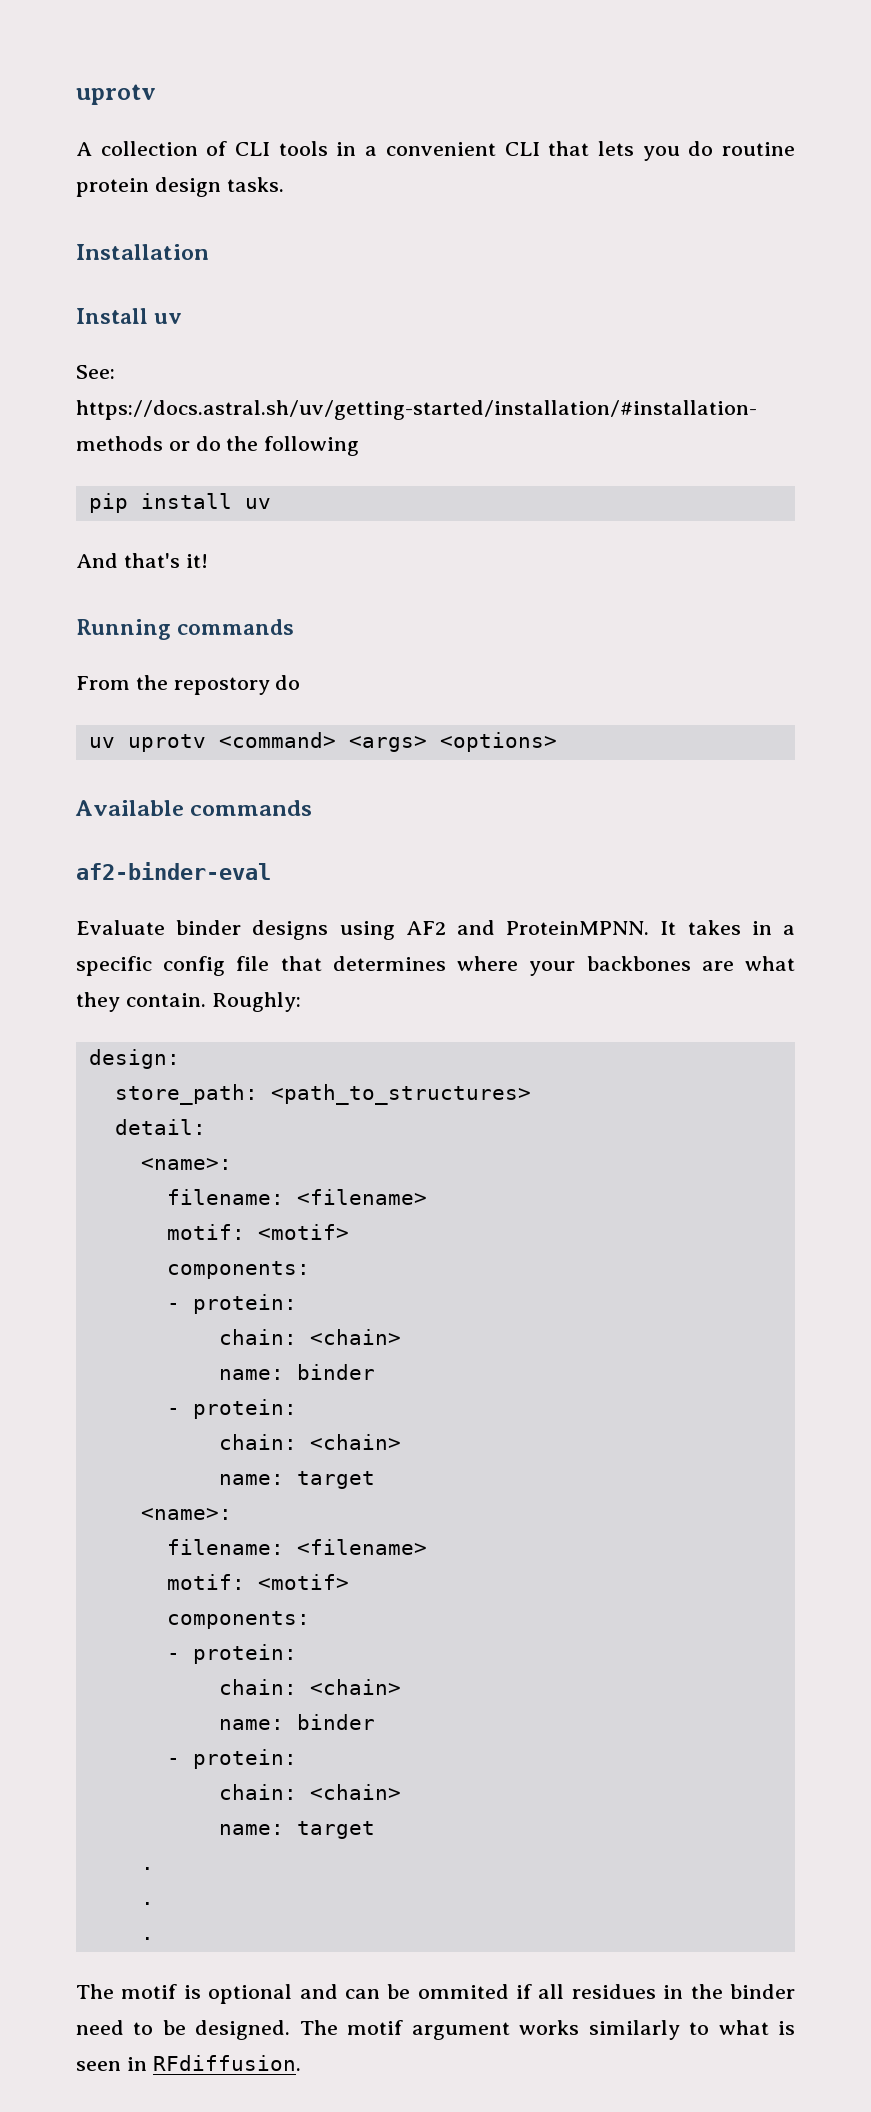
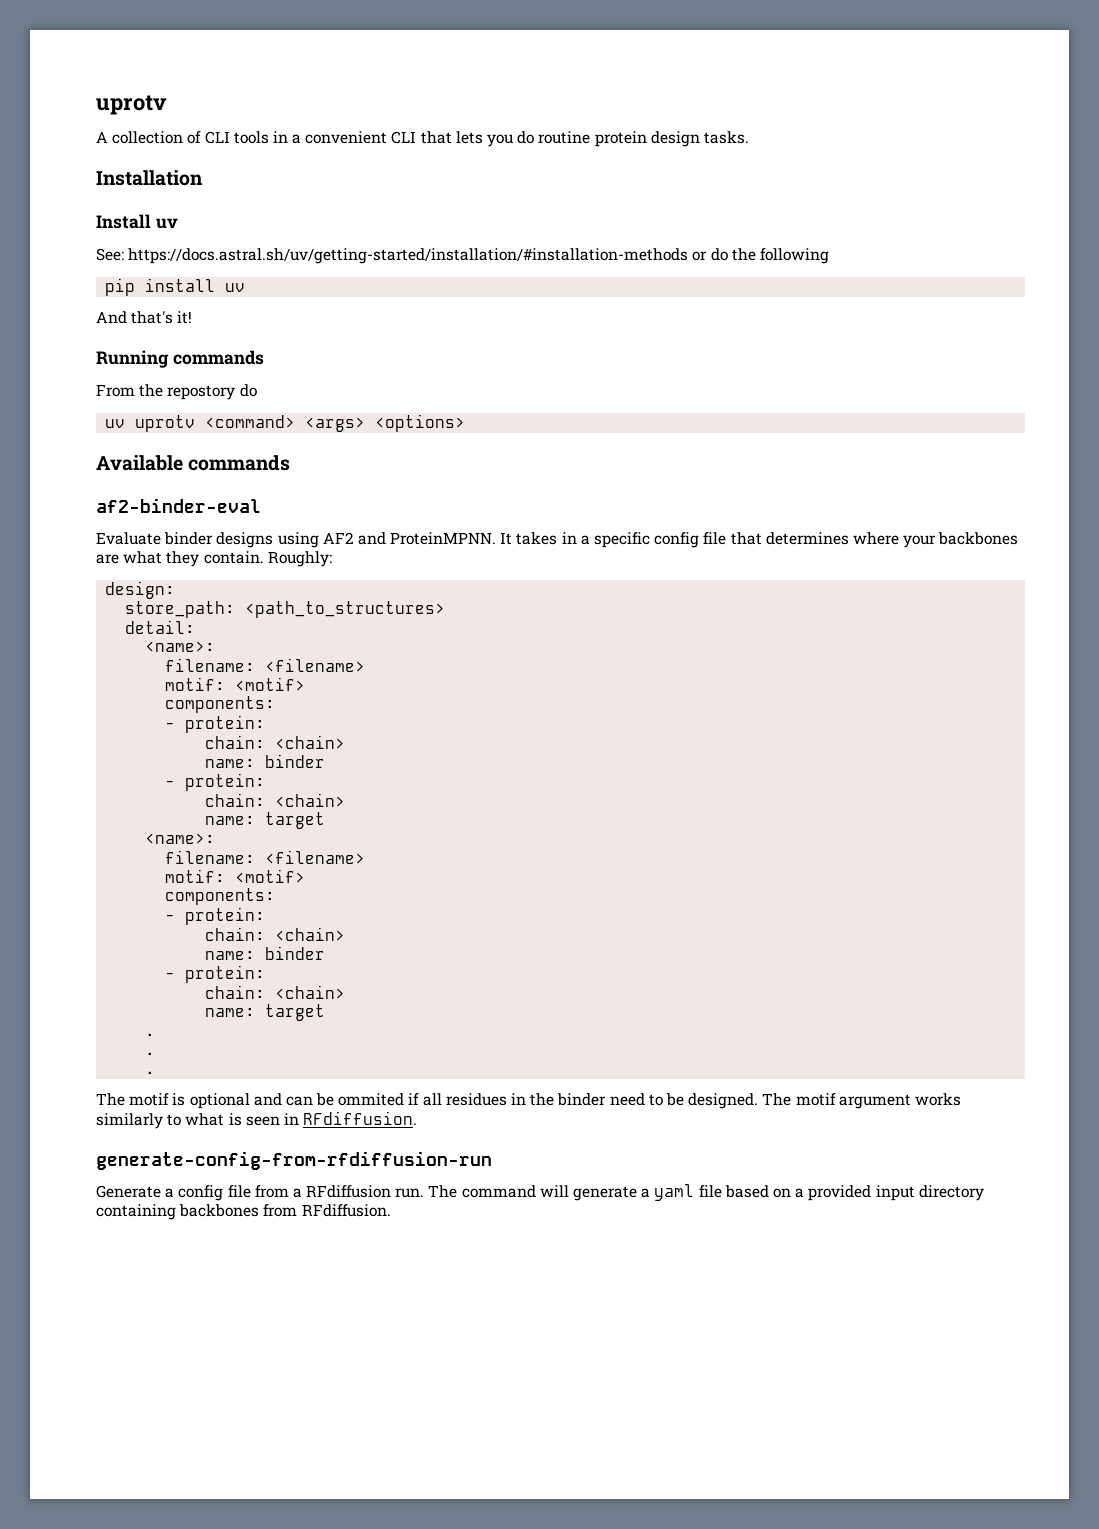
(301, 2063) none -> [96,1151,492,1170] [96,1184,984,1201] [96,1204,391,1220] // generate-config-from-rfdiffusion-run // Generate a config file from a RFdiffusion run. The command will generate a yaml file based on a provided input directory containing backbones from RFdiffusion.

